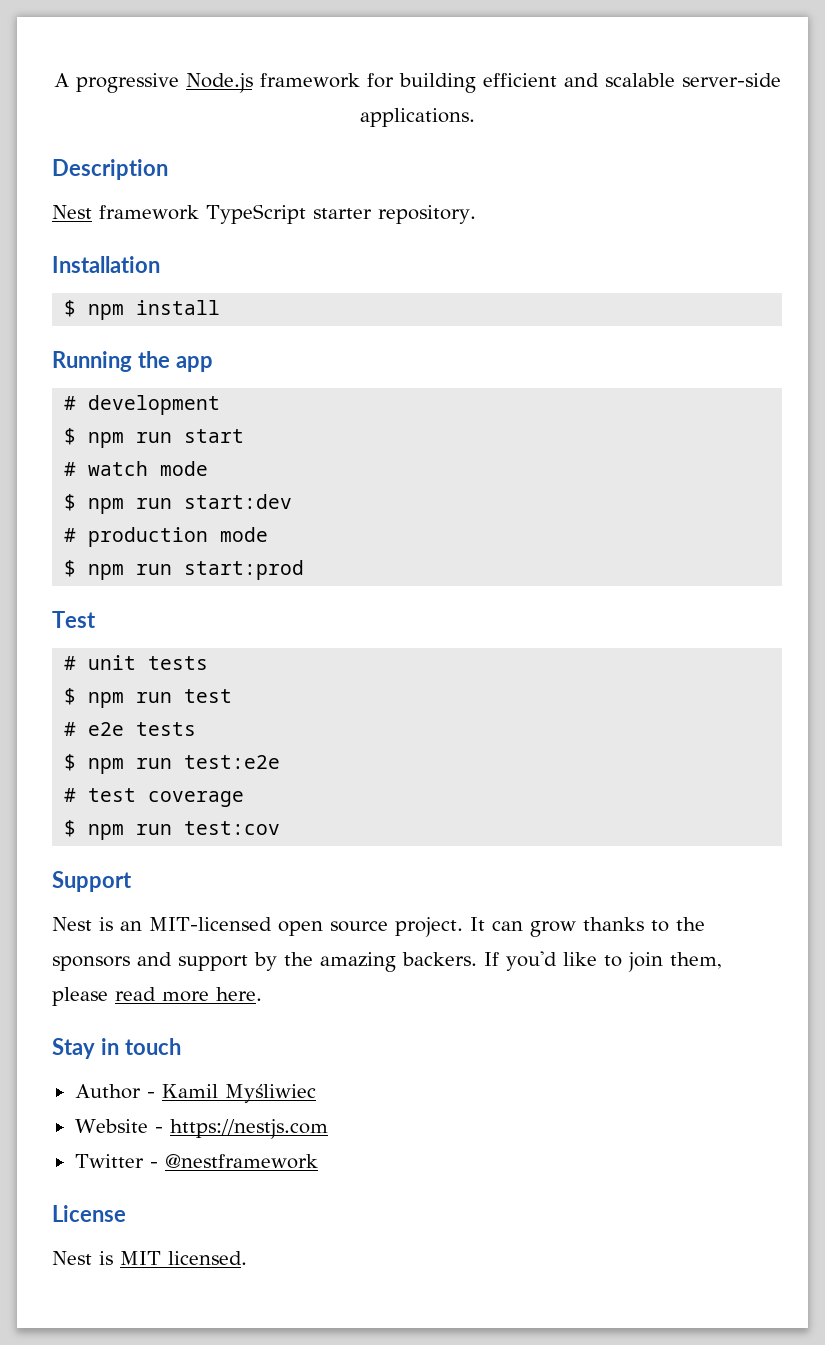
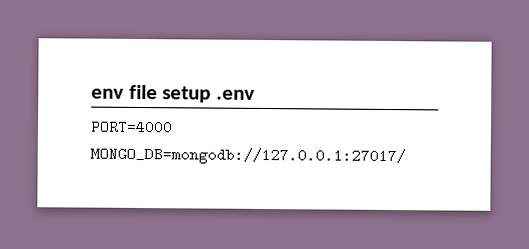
[53,73,781,93] [359,108,475,127] [52,159,168,180] [52,204,476,224] [52,256,160,273] [64,300,221,320] [52,351,213,372] [64,395,221,415] [64,428,245,448] [64,461,209,476] [64,494,293,514] [64,527,269,547] [64,560,305,580] [52,611,96,628] [64,655,209,670] [64,688,233,708] [64,722,197,736] [64,754,281,774] [64,788,245,807] [64,820,281,840] [52,871,132,892] [52,917,705,937] [52,951,722,972] [52,987,262,1006] [52,1038,181,1059] [74,1084,316,1103] [74,1119,328,1139] [74,1154,318,1169] [52,1205,126,1222] [52,1251,247,1265] A progressive Node.js framework for building efficient and scalable server-side applications. // Description // Nest framework TypeScript starter repository. // Installation // $ npm install // Running the app // # development // $ npm run start // # watch mode // $ npm run start:dev // # production mode // $ npm run start:prod // Test // # unit tests // $ npm run test // # e2e tests // $ npm run test:e2e // # test coverage // $ npm run test:cov // Support // Nest is an MIT-licensed open source project. It can grow thanks to the sponsors and support by the amazing backers. If you'd like to join them, please read more here. // Stay in touch // Author - Kamil Myśliwiec // Website - https://nestjs.com // Twitter - @nestframework // License // Nest is MIT licensed. -> [91,84,256,103] [90,119,173,135] [90,146,406,166] env file setup .env // PORT=4000 // MONGO_DB=mongodb://127.0.0.1:27017/

